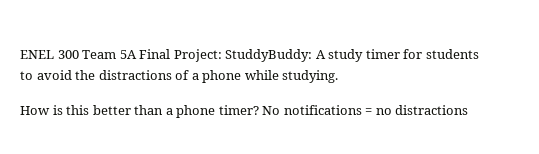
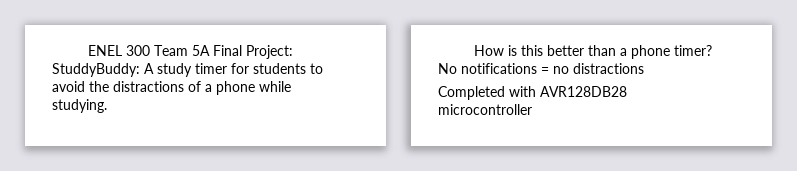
(469, 110) none -> [438,86,627,100] [438,104,532,115] // Completed with AVR128DB28 microcontroller

